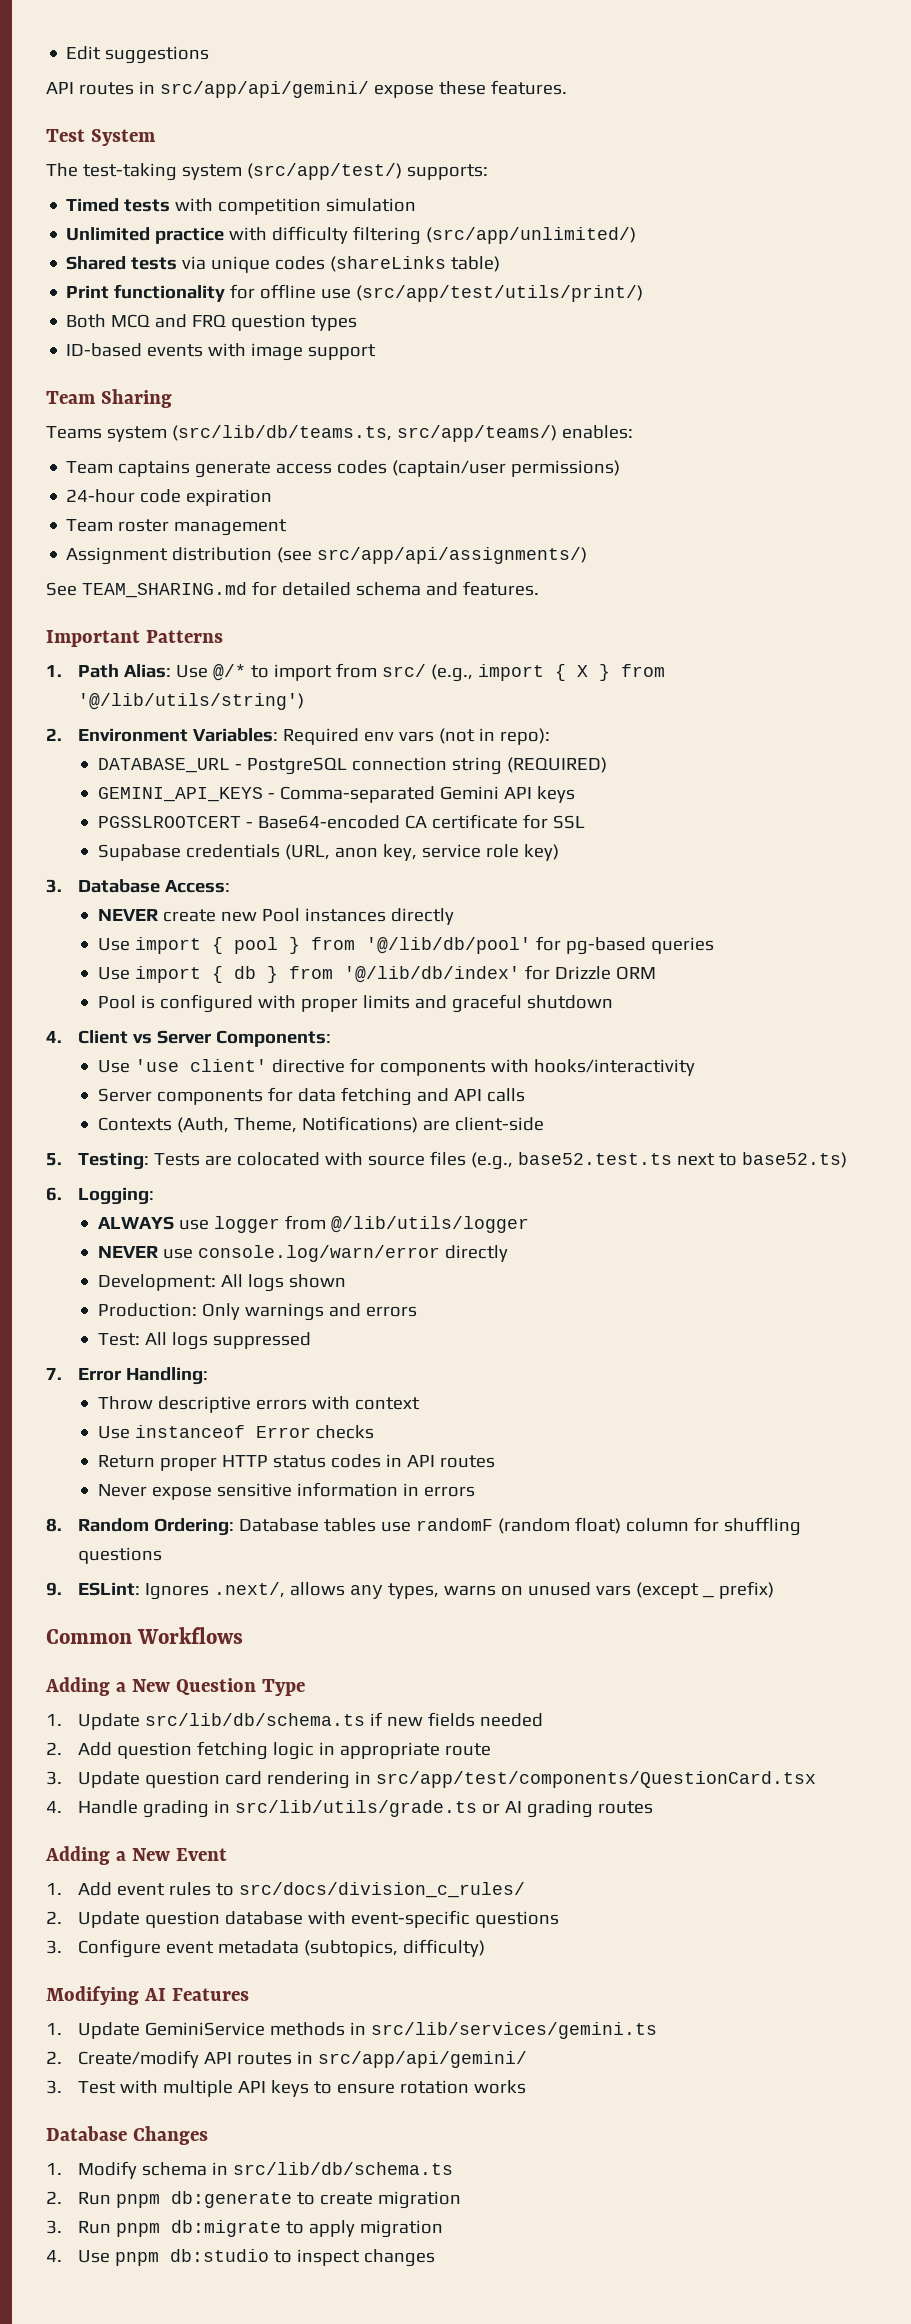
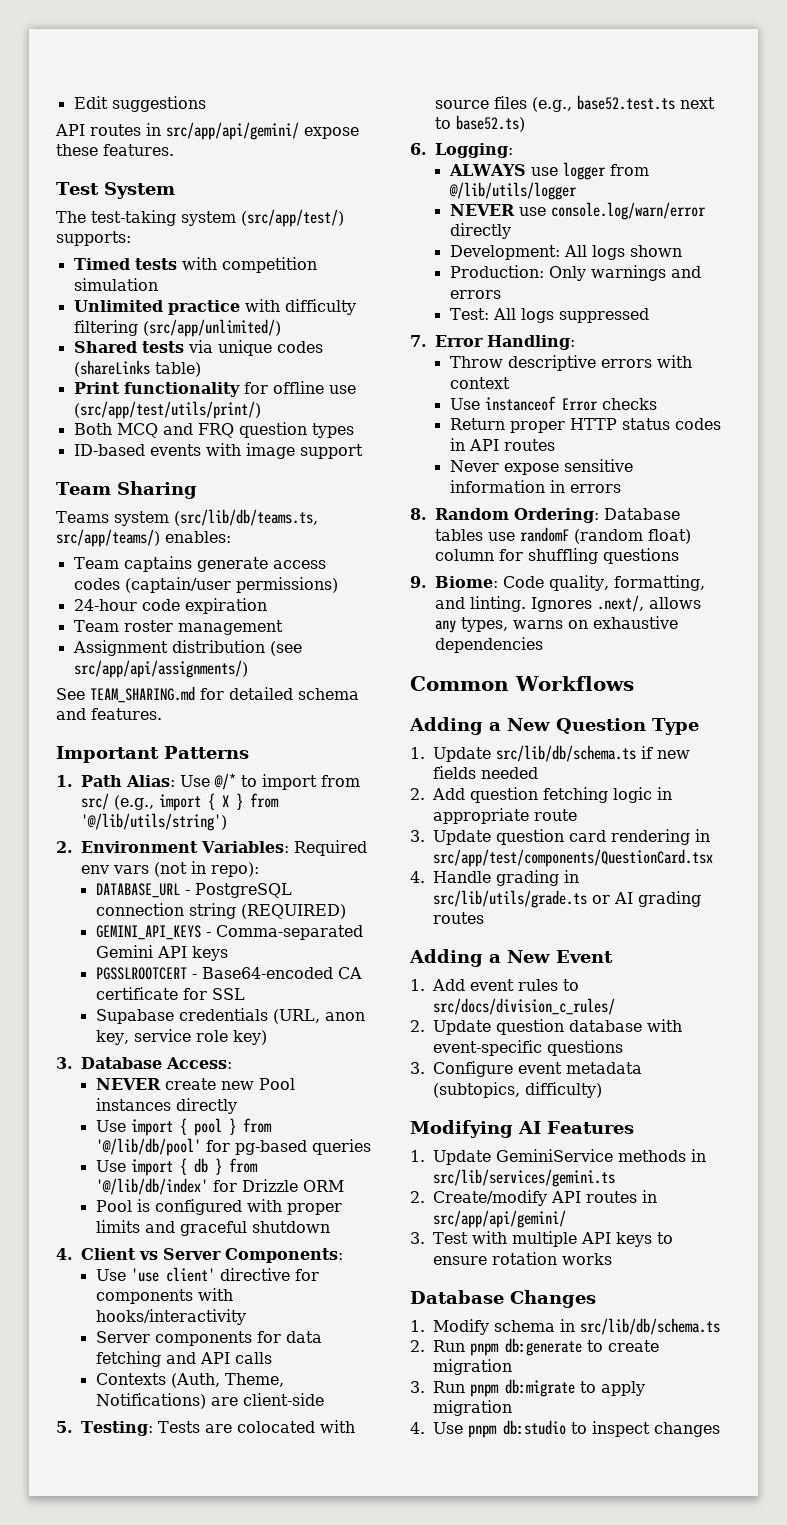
[77,1582,140,1596] ESLint: -> [435,575,705,591] [435,596,526,612] Biome: Code quality, formatting, and linting.
[527,1581,774,1599] unused vars (except _ prefix) -> [593,616,678,629] [435,637,543,653] exhaustive dependencies

